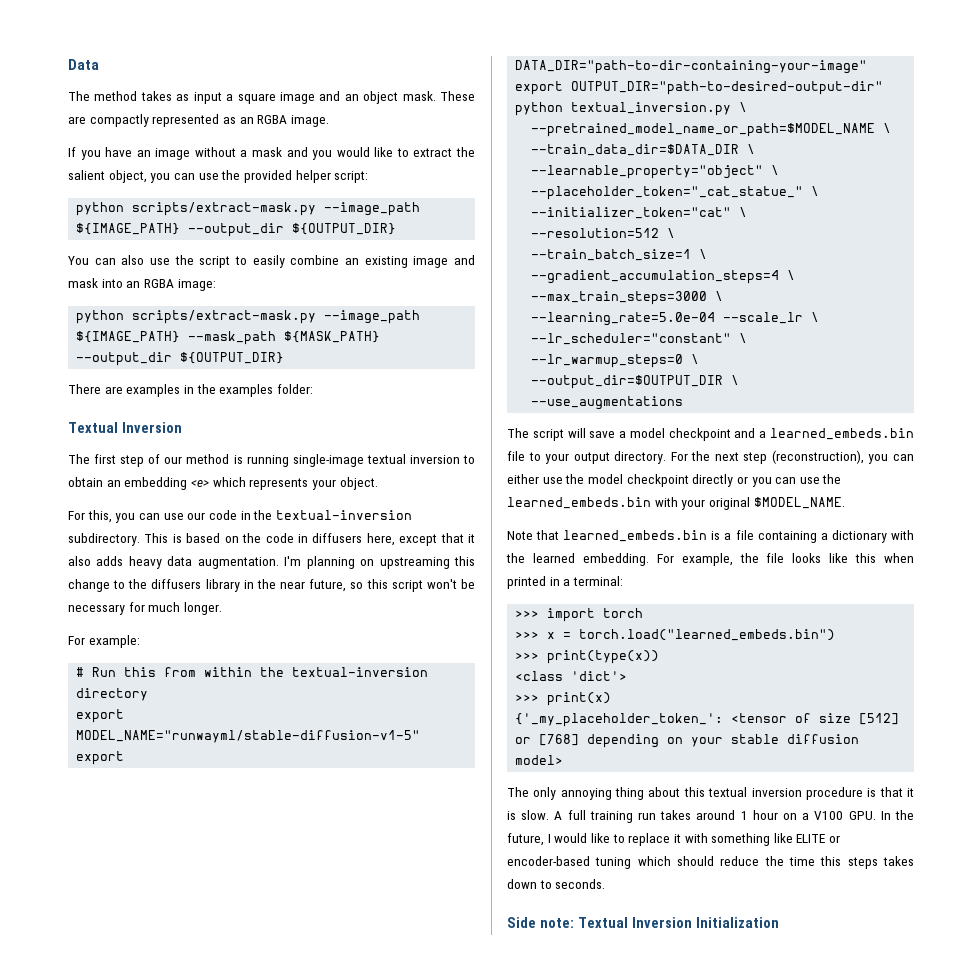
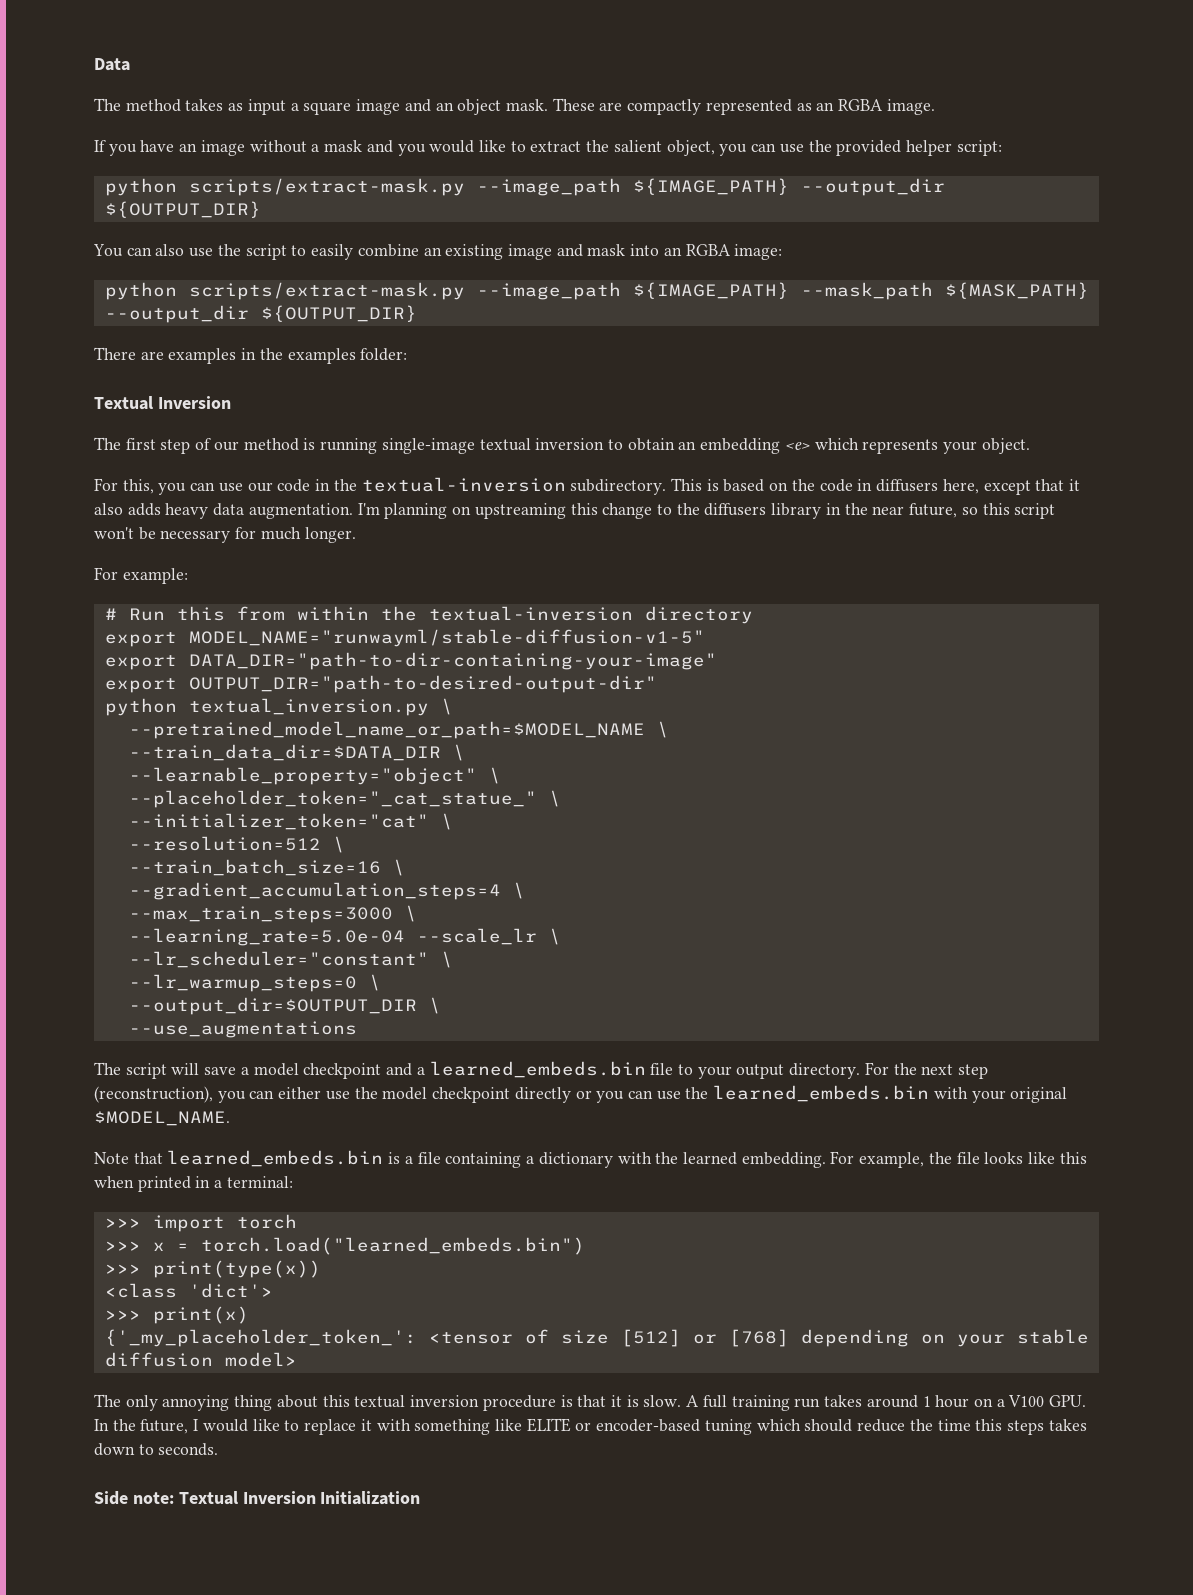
[531,249,692,261] --train_batch_size=1 -> [128,859,381,876] --train_batch_size=16

